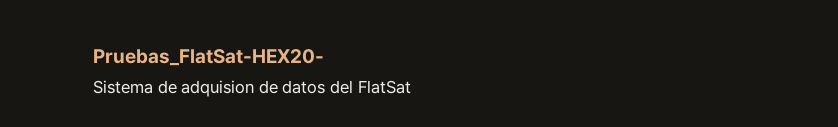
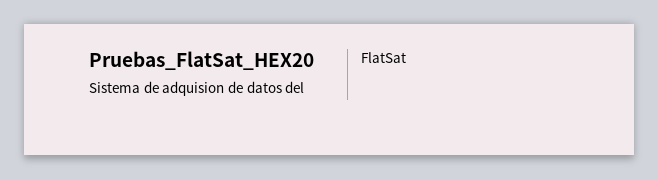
[93,49,324,66] Pruebas_FlatSat-HEX20- -> [89,51,314,70] Pruebas_FlatSat_HEX20

